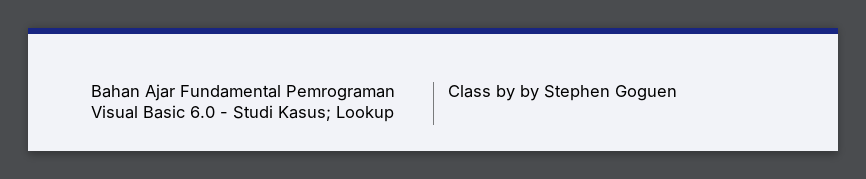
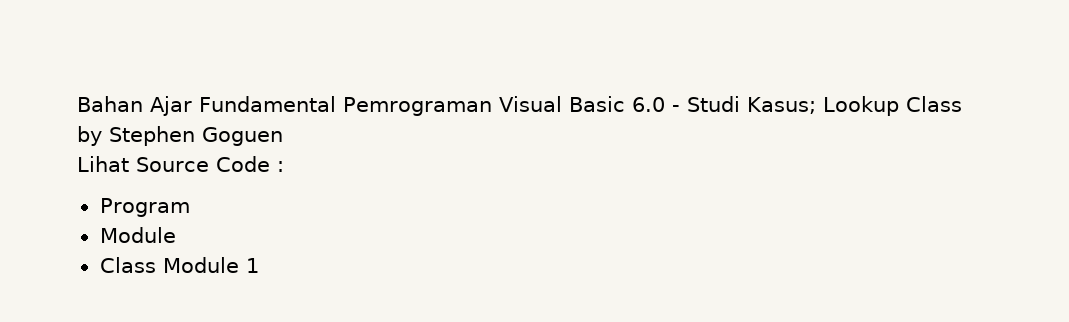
[520,85,539,101] by -> (102, 136) none
(677, 93) none -> [77,156,284,172] [99,198,190,217] [99,227,176,243] [99,257,259,273] // Lihat Source Code : // Program // Module // Class Module 1

